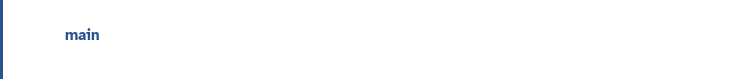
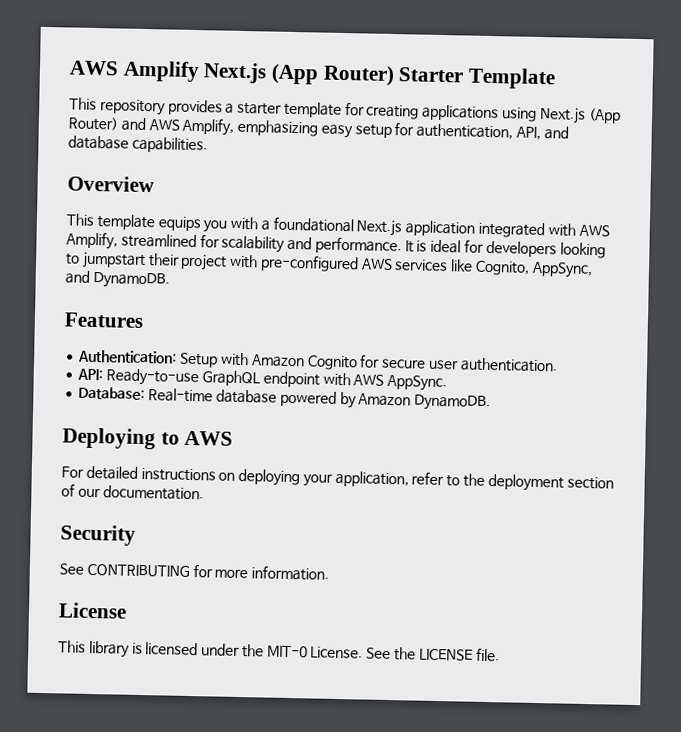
[65,28,100,40] main -> [69,60,557,90] [69,97,621,124] [68,116,569,141] [68,135,208,154] [67,175,155,193] [66,213,610,239] [66,231,606,259] [66,251,593,279] [65,270,170,289] [64,312,144,328] [78,349,558,373] [77,368,448,392] [78,386,492,412] [62,427,234,450] [61,465,614,492] [61,483,204,501] [60,524,136,546] [59,563,330,581] [58,602,127,619] [58,640,500,662] AWS Amplify Next.js (App Router) Starter Template // This repository provides a starter template for creating applications using Next.js (App Router) and AWS Amplify, emphasizing easy setup for authentication, API, and database capabilities. // Overview // This template equips you with a foundational Next.js application integrated with AWS Amplify, streamlined for scalability and performance. It is ideal for developers looking to jumpstart their project with pre-configured AWS services like Cognito, AppSync, and DynamoDB. // Features // Authentication: Setup with Amazon Cognito for secure user authentication. // API: Ready-to-use GraphQL endpoint with AWS AppSync. // Database: Real-time database powered by Amazon DynamoDB. // Deploying to AWS // For detailed instructions on deploying your application, refer to the deployment section of our documentation. // Security // See CONTRIBUTING for more information. // License // This library is licensed under the MIT-0 License. See the LICENSE file.

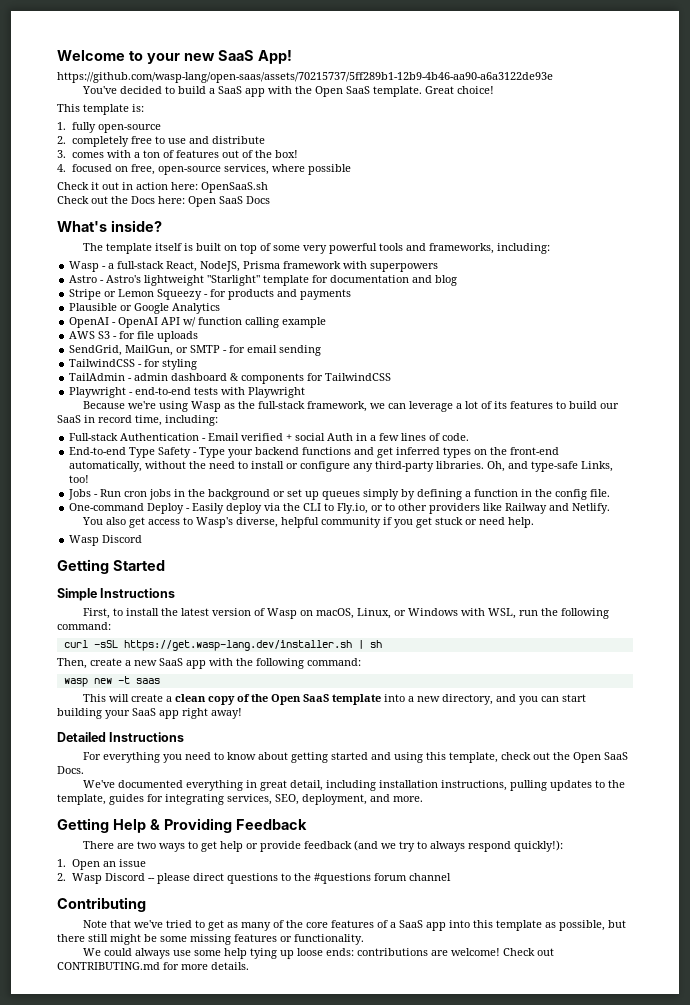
[69,60,557,90] [69,97,621,124] [68,116,569,141] [68,135,208,154] [67,175,155,193] [66,213,610,239] [66,231,606,259] [66,251,593,279] [65,270,170,289] [64,312,144,328] [78,349,558,373] [77,368,448,392] [78,386,492,412] [62,427,234,450] [61,465,614,492] [61,483,204,501] [60,524,136,546] [59,563,330,581] [58,602,127,619] [58,640,500,662] AWS Amplify Next.js (App Router) Starter Template // This repository provides a starter template for creating applications using Next.js (App Router) and AWS Amplify, emphasizing easy setup for authentication, API, and database capabilities. // Overview // This template equips you with a foundational Next.js application integrated with AWS Amplify, streamlined for scalability and performance. It is ideal for developers looking to jumpstart their project with pre-configured AWS services like Cognito, AppSync, and DynamoDB. // Features // Authentication: Setup with Amazon Cognito for secure user authentication. // API: Ready-to-use GraphQL endpoint with AWS AppSync. // Database: Real-time database powered by Amazon DynamoDB. // Deploying to AWS // For detailed instructions on deploying your application, refer to the deployment section of our documentation. // Security // See CONTRIBUTING for more information. // License // This library is licensed under the MIT-0 License. See the LICENSE file. -> [57,50,292,64] [57,72,553,83] [82,86,495,97] [57,104,144,115] [57,122,161,133] [57,136,265,147] [57,150,298,158] [57,164,351,175] [57,182,268,193] [57,196,270,207] [57,220,162,232] [83,243,551,254] [69,261,439,272] [69,275,458,286] [69,289,352,300] [69,303,221,314] [69,317,327,328] [69,331,199,342] [69,345,322,356] [69,359,198,370] [69,373,392,384] [69,387,306,398] [83,401,620,412] [57,415,218,426] [69,433,470,441] [69,447,560,458] [69,461,614,472] [69,475,90,483] [68,489,611,500] [69,503,611,514] [82,517,535,528] [69,535,143,546] [57,559,165,574] [57,588,176,601] [83,608,610,619] [57,622,111,630] [63,640,382,651] [57,658,361,669] [63,676,160,687] [83,694,587,705] [57,708,242,719] [57,732,185,742] [83,752,629,763] [57,766,84,774] [83,780,626,791] [57,794,423,805] [57,818,307,833] [83,840,564,852] [57,859,146,870] [57,873,451,884] [57,897,146,912] [83,920,627,931] [57,934,364,945] [83,948,555,959] [57,962,249,970] Welcome to your new SaaS App! // https://github.com/wasp-lang/open-saas/assets/70215737/5ff289b1-12b9-4b46-aa90-a6a3122de93e // You've decided to build a SaaS app with the Open SaaS template. Great choice! // This template is: // 1. fully open-source // 2. completely free to use and distribute // 3. comes with a ton of features out of the box! // 4. focused on free, open-source services, where possible // Check it out in action here: OpenSaaS.sh // Check out the Docs here: Open SaaS Docs // What's inside? // The template itself is built on top of some very powerful tools and frameworks, including: // Wasp - a full-stack React, NodeJS, Prisma framework with superpowers // Astro - Astro's lightweight "Starlight" template for documentation and blog // Stripe or Lemon Squeezy - for products and payments // Plausible or Google Analytics // OpenAI - OpenAI API w/ function calling example // AWS S3 - for file uploads // SendGrid, MailGun, or SMTP - for email sending // TailwindCSS - for styling // TailAdmin - admin dashboard & components for TailwindCSS // Playwright - end-to-end tests with Playwright // Because we're using Wasp as the full-stack framework, we can leverage a lot of its features to build our SaaS in record time, including: // Full-stack Authentication - Email verified + social Auth in a few lines of code. // End-to-end Type Safety - Type your backend functions and get inferred types on the front-end automatically, without the need to install or configure any third-party libraries. Oh, and type-safe Links, too! // Jobs - Run cron jobs in the background or set up queues simply by defining a function in the config file. // One-command Deploy - Easily deploy via the CLI to Fly.io, or to other providers like Railway and Netlify. // You also get access to Wasp's diverse, helpful community if you get stuck or need help. // Wasp Discord // Getting Started // Simple Instructions // First, to install the latest version of Wasp on macOS, Linux, or Windows with WSL, run the following command: // curl -sSL https://get.wasp-lang.dev/installer.sh | sh // Then, create a new SaaS app with the following command: // wasp new -t saas // This will create a clean copy of the Open SaaS template into a new directory, and you can start building your SaaS app right away! // Detailed Instructions // For everything you need to know about getting started and using this template, check out the Open SaaS Docs. // We've documented everything in great detail, including installation instructions, pulling updates to the template, guides for integrating services, SEO, deployment, and more. // Getting Help & Providing Feedback // There are two ways to get help or provide feedback (and we try to always respond quickly!): // 1. Open an issue // 2. Wasp Discord -- please direct questions to the #questions forum channel // Contributing // Note that we've tried to get as many of the core features of a SaaS app into this template as possible, but there still might be some missing features or functionality. // We could always use some help tying up loose ends: contributions are welcome! Check out CONTRIBUTING.md for more details.

